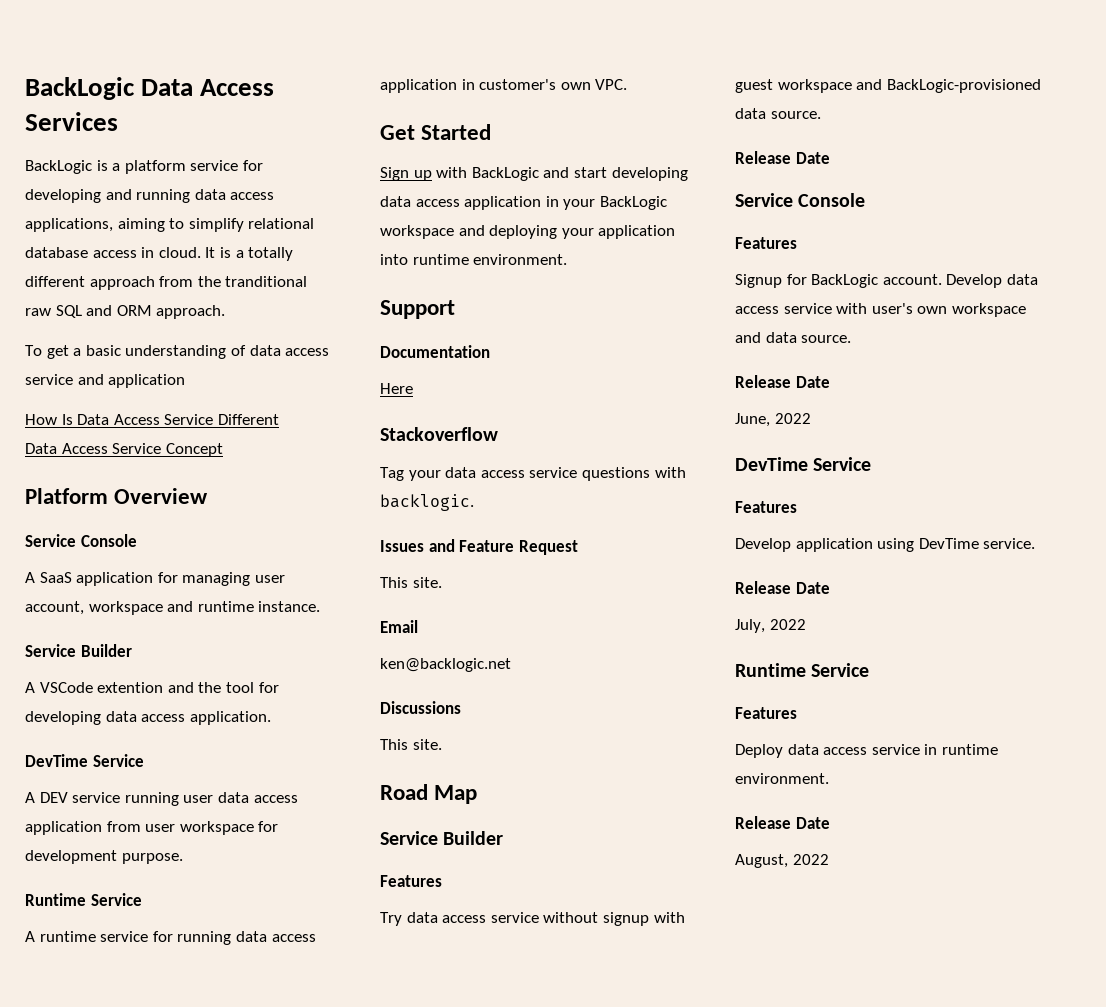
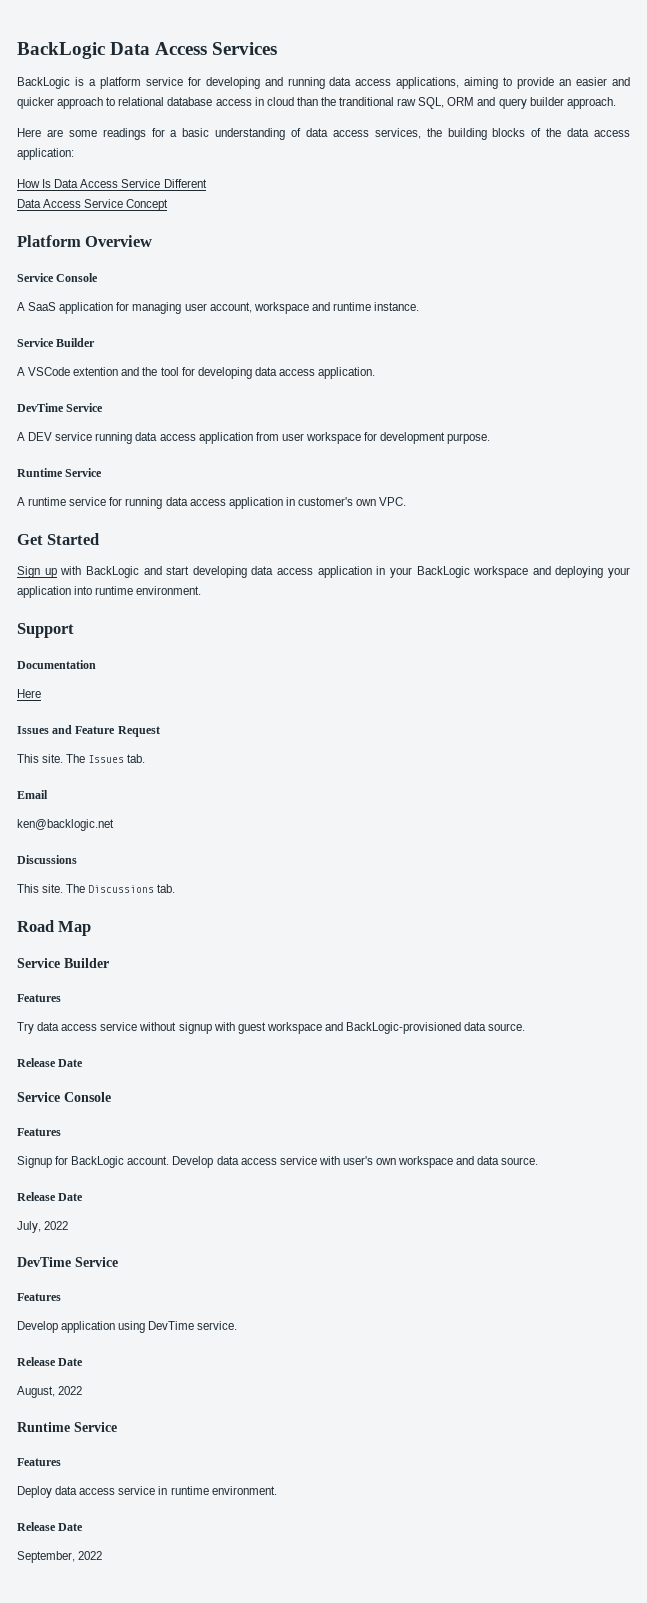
[188,218,315,232] [25,247,294,261] [25,276,308,290] [25,305,226,319] [25,345,69,359] simplify relational database access in cloud. It is a totally different approach from the tranditional raw SQL and ORM approach. // To get -> [517,77,630,89] [17,97,616,109] [17,128,165,140] provide an easier and quicker approach to relational database access in cloud than the tranditional raw SQL, ORM and query builder approach. // Here are some readings for
[25,374,186,388] service and application -> [374,128,631,140] [17,148,74,160] services, the building blocks of the data access application:
[183,795,214,803] user -> (133, 438) none
[380,427,498,441] [380,467,686,481] [380,494,474,511] // Stackoverflow // Tag your data access service questions with backlogic. -> (41, 693) none
(442, 582) none -> [66,754,146,763] The Issues tab.
(442, 744) none -> [66,884,176,893] The Discussions tab.
[735,413,770,427] June, -> [17,1221,41,1233] July,
[735,619,765,633] July, -> [17,1386,55,1398] August,
[735,854,788,868] August, -> [17,1551,75,1563] September,

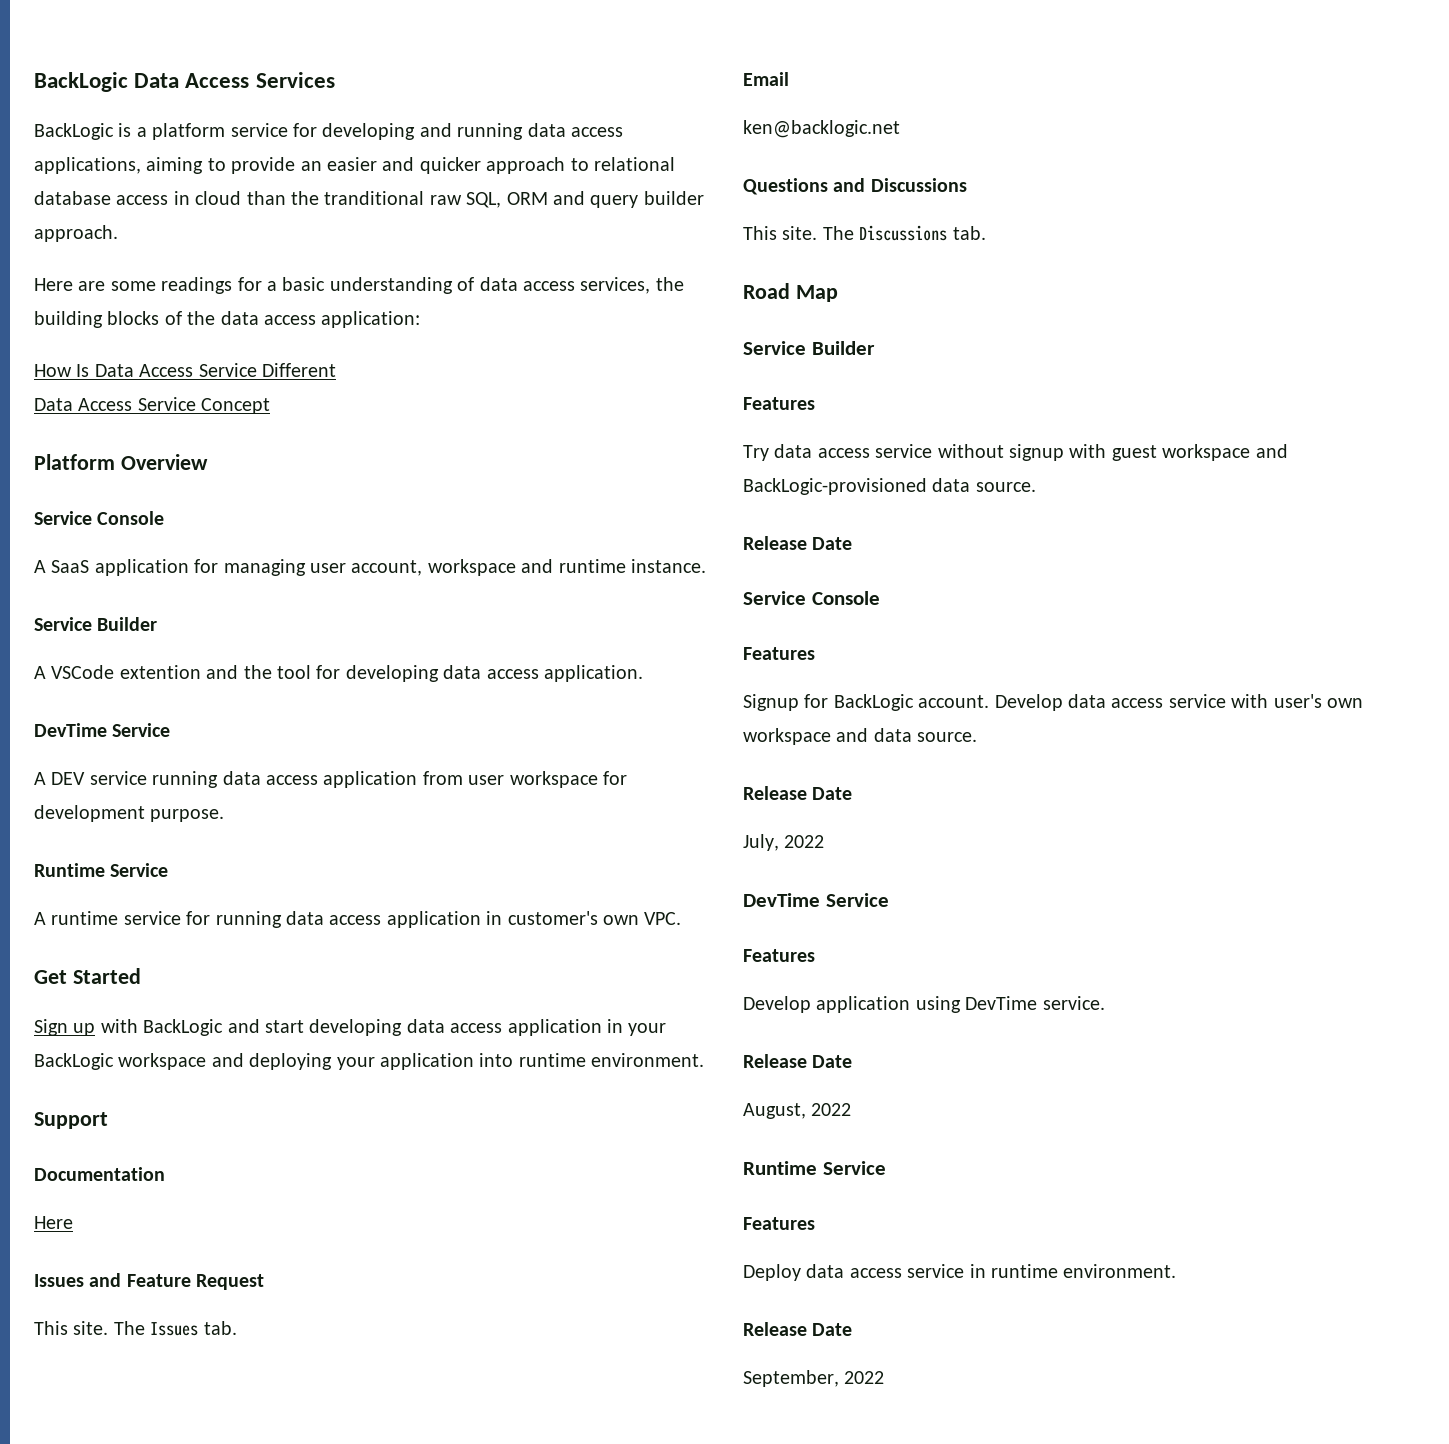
(114, 825) none -> [743,178,866,195] Questions and

